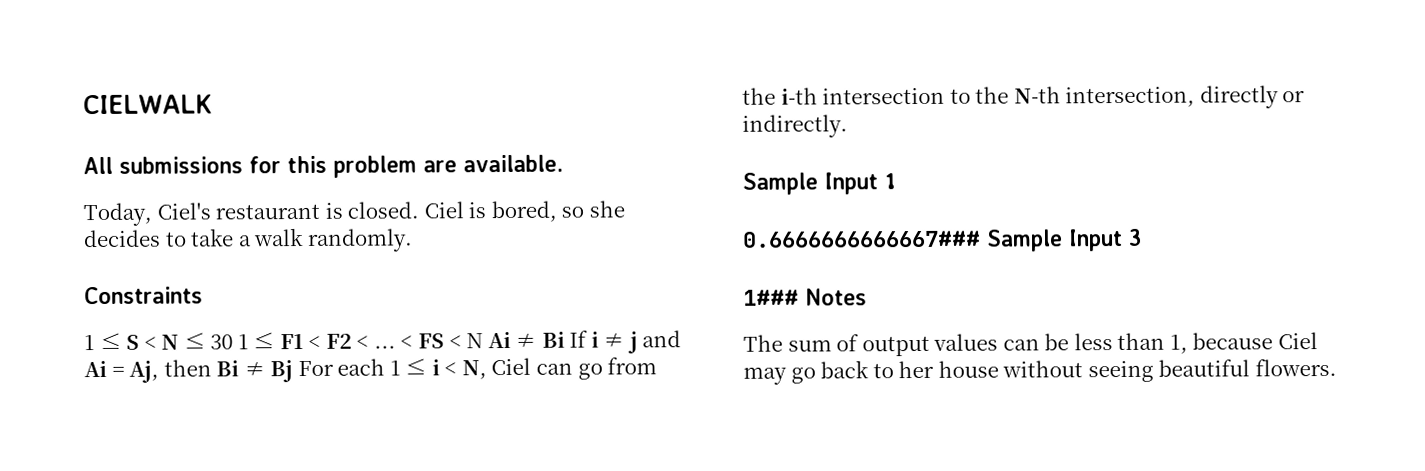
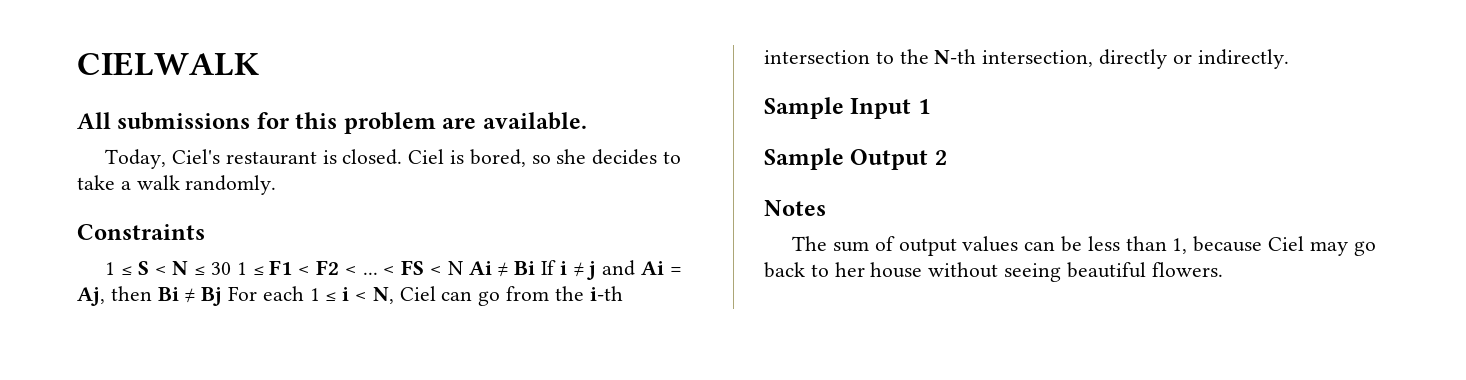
[742,228,1142,252] [743,289,799,306] 0.6666666666667### Sample Input 3 // 1### -> [764,148,947,170] Sample Output 2 //

